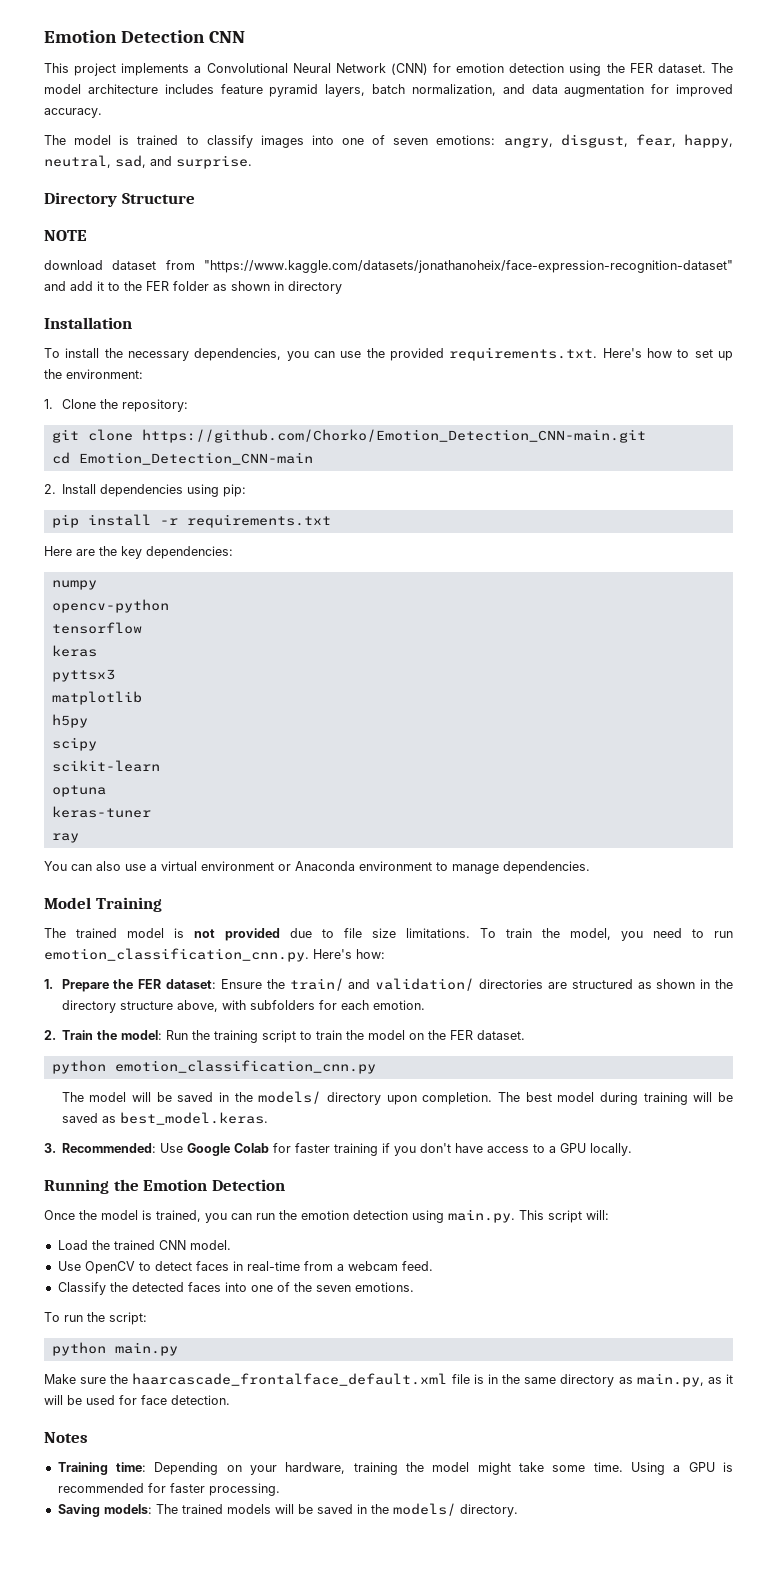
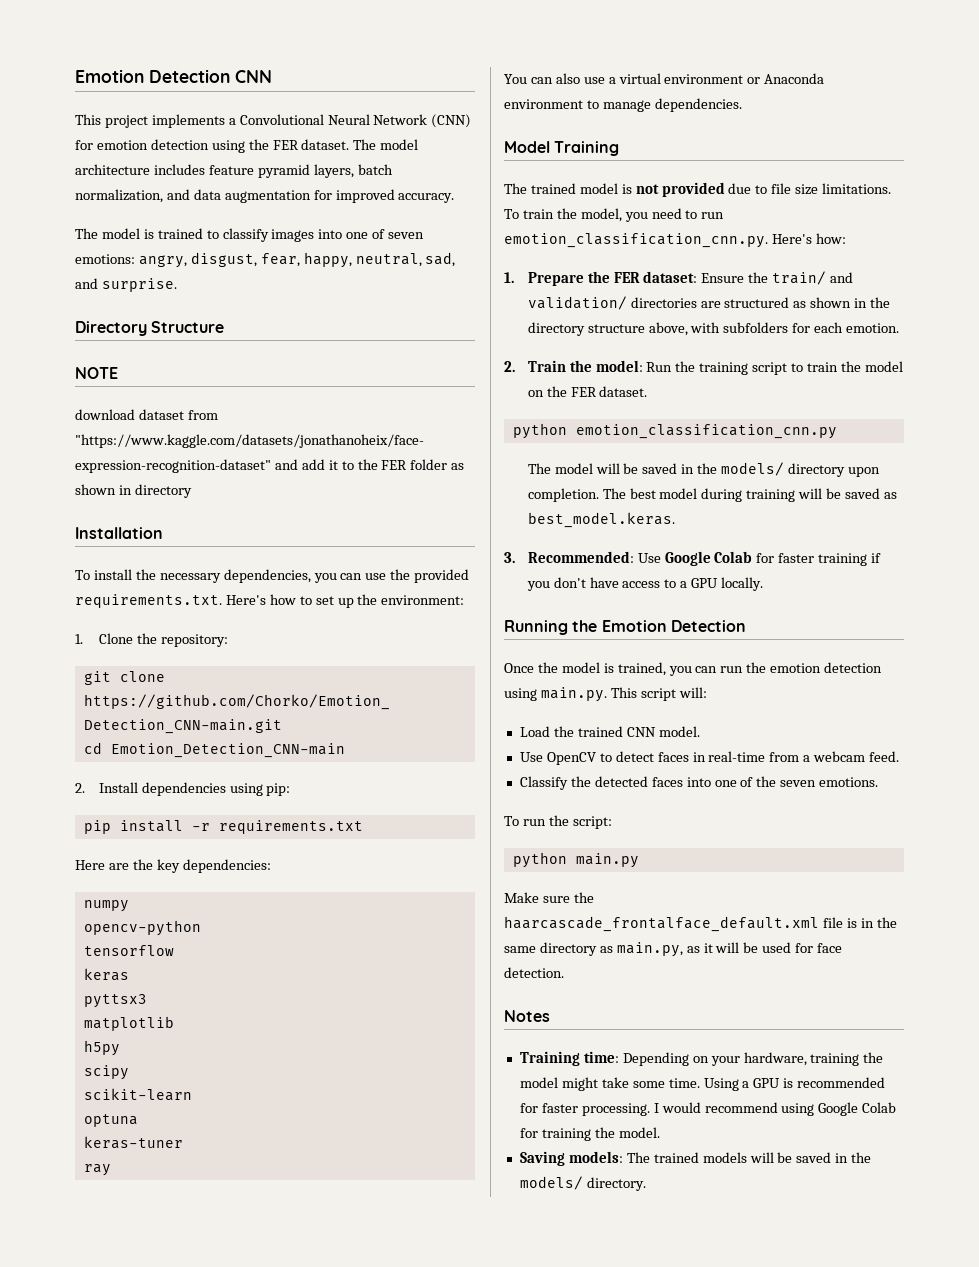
(280, 1489) none -> [653,1102,897,1116] [519,1127,660,1141] I would recommend using Google Colab for training the model.

